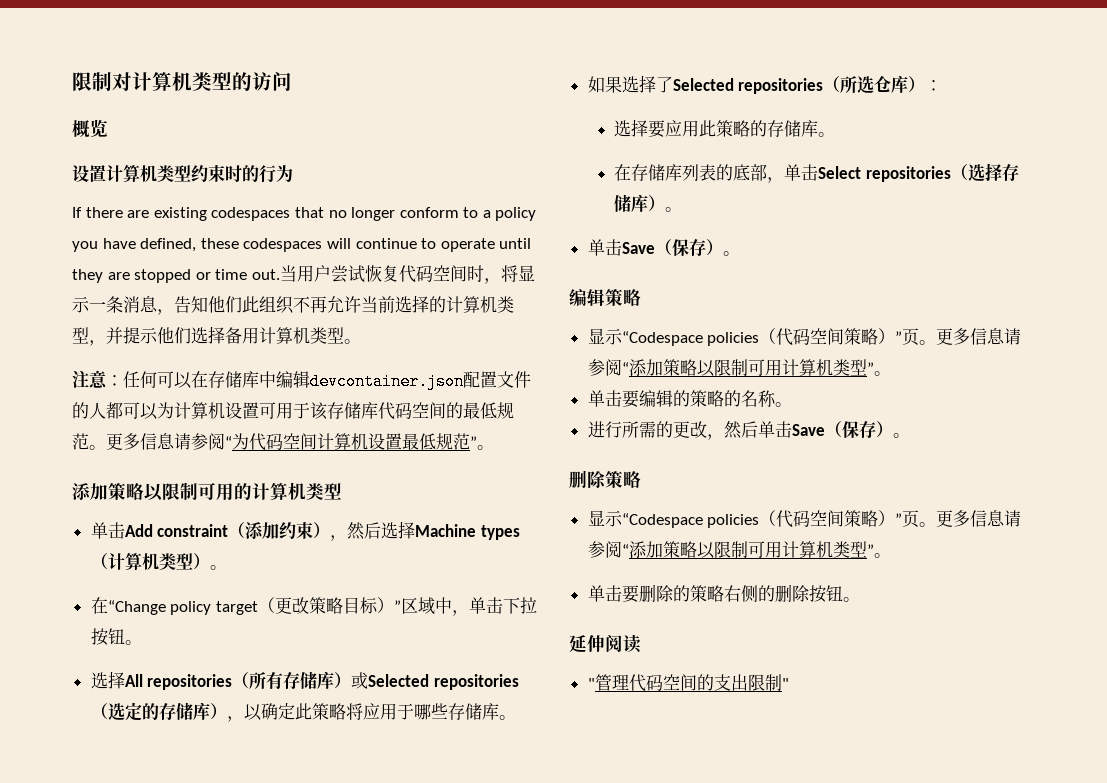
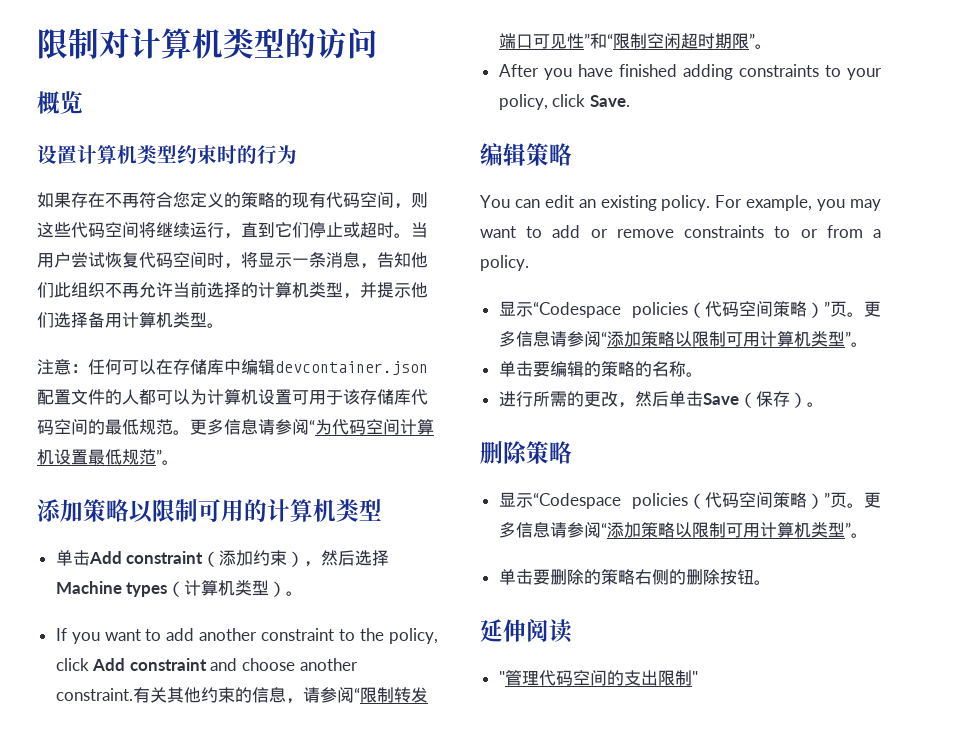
[72,207,537,221] [72,238,532,252] [72,269,280,283] If there are existing codespaces that no longer conform to a policy you have defined, these codespaces will continue to operate until they are stopped or time out. -> [37,192,428,209] [37,222,411,239] 如果存在不再符合您定义的策略的现有代码空间，则这些代码空间将继续运行，直到它们停止或超时。
[90,597,537,616] [90,628,142,646] [90,671,519,690] [90,702,516,722] [587,75,943,94] [614,119,836,138] [614,163,1019,183] [614,194,683,212] [587,239,740,256] [569,288,641,306] 在“Change policy target（更改策略目标）”区域中，单击下拉按钮。 // 选择All repositories（所有存储库）或Selected repositories（选定的存储库），以确定此策略将应用于哪些存储库。 // 如果选择了Selected repositories（所选仓库）： // 选择要应用此策略的存储库。 // 在存储库列表的底部，单击Select repositories（选择存储库）。 // 单击Save（保存）。 // 编辑策略 -> [55,628,438,644] [55,658,358,671] [55,687,428,704] [498,33,772,49] [498,64,882,80] [498,94,630,110] [480,143,572,166] [480,195,881,211] [480,225,881,238] [480,255,529,271] If you want to add another constraint to the policy, click Add constraint and choose another constraint.有关其他约束的信息，请参阅“限制转发端口可见性”和“限制空闲超时期限”。 // After you have finished adding constraints to your policy, click Save. // 编辑策略 // You can edit an existing policy. For example, you may want to add or remove constraints to or from a policy.

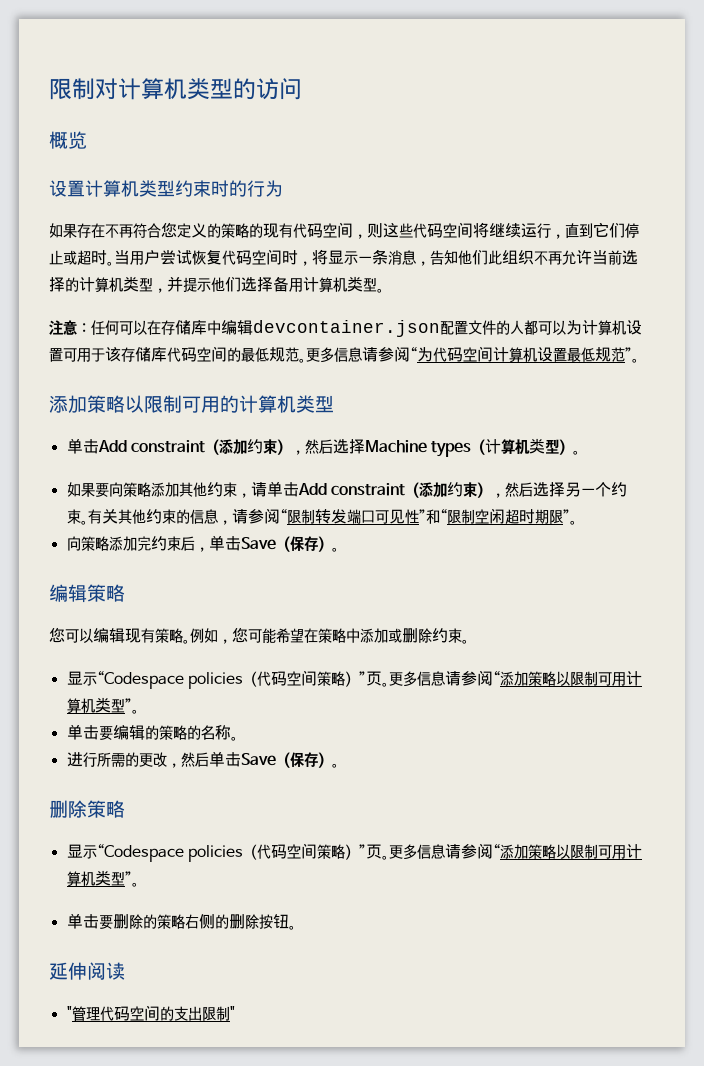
[55,628,438,644] [55,658,358,671] [55,688,133,701] If you want to add another constraint to the policy, click Add constraint and choose another constraint. -> [66,481,627,498] [66,509,88,525] 如果要向策略添加其他约束，请单击Add constraint（添加约束），然后选择另一个约束。
[498,64,882,80] [498,94,630,110] [480,143,572,166] [480,195,881,211] [480,225,881,238] [480,255,529,271] After you have finished adding constraints to your policy, click Save. // 编辑策略 // You can edit an existing policy. For example, you may want to add or remove constraints to or from a policy. -> [66,535,339,552] [49,584,125,603] [49,627,469,644] 向策略添加完约束后，单击Save（保存）。 // 编辑策略 // 您可以编辑现有策略。例如，您可能希望在策略中添加或删除约束。

